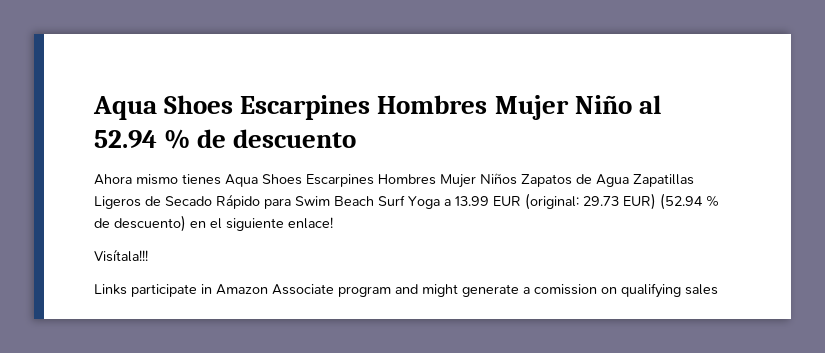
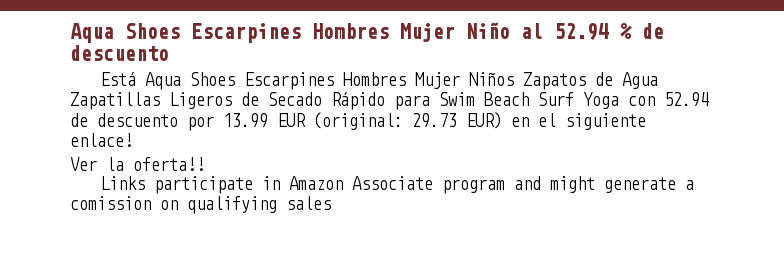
[94,174,221,185] Ahora mismo tienes -> [99,72,136,86] Está
[444,199,451,206] a -> [628,92,709,107] [70,113,214,131] con 52.94 de descuento por
[660,193,719,210] [94,215,186,232] (52.94 % de descuento) -> (502, 120) none
[94,249,148,262] Visítala!!! -> [70,157,205,171] Ver la oferta!!

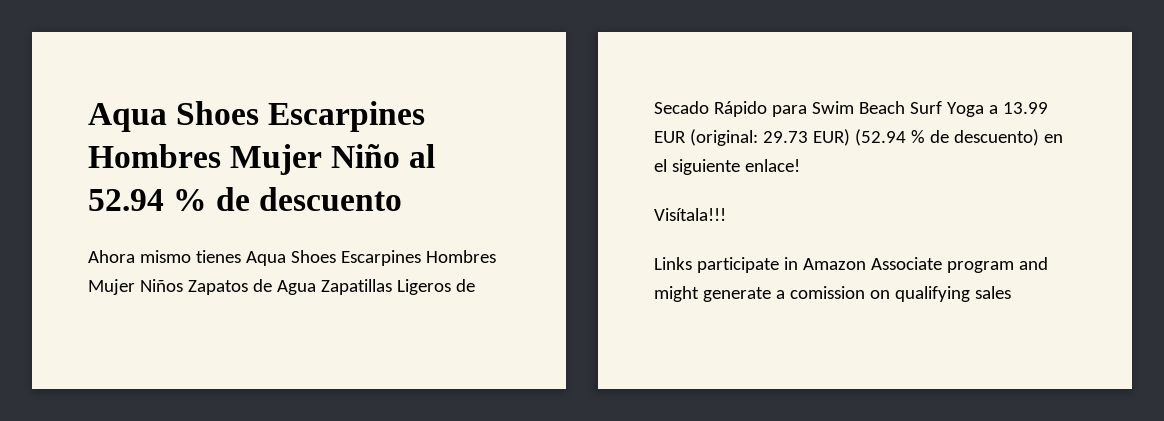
[99,72,136,86] Está -> [88,250,241,263] Ahora mismo tienes
[628,92,709,107] [70,113,214,131] con 52.94 de descuento por -> [988,105,998,114] a
(502, 120) none -> [854,129,1039,146] (52.94 % de descuento)
[70,157,205,171] Ver la oferta!! -> [654,208,726,221] Visítala!!!

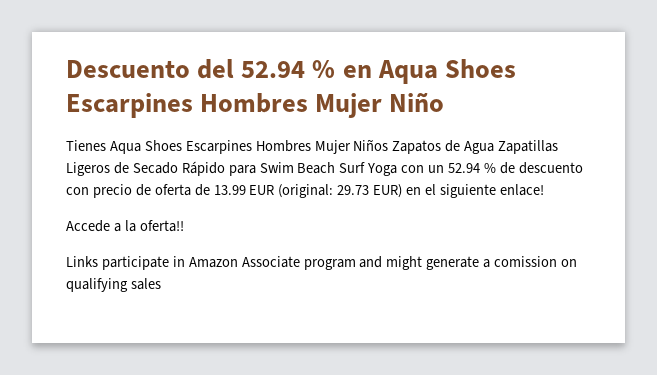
(88, 117) none -> [66,59,372,79] Descuento del 52.94 % en
[409,144,436,168] [88,187,403,211] [88,250,241,263] al 52.94 % de descuento // Ahora mismo tienes -> [66,140,106,151] // Tienes
[988,105,998,114] a -> [401,162,583,174] [66,184,210,198] con un 52.94 % de descuento con precio de oferta de
[854,129,1039,146] (52.94 % de descuento) -> (403, 191) none
[654,208,726,221] Visítala!!! -> [66,220,184,232] Accede a la oferta!!

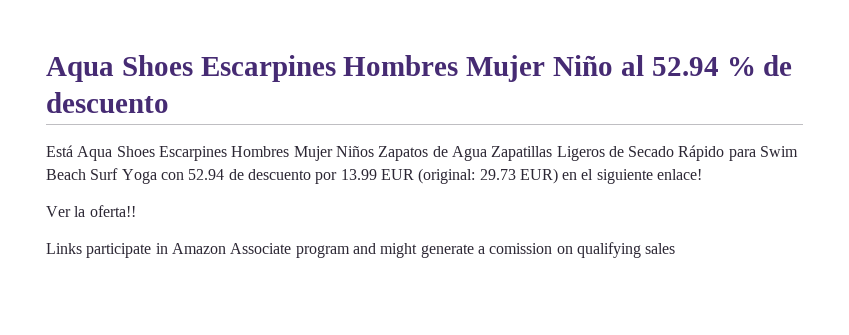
[66,59,372,79] Descuento del 52.94 % en -> (46, 69) none
[66,140,106,151] // Tienes -> [620,55,793,76] [46,92,169,113] [46,145,73,157] al 52.94 % de descuento // Está
[428,162,583,174] [66,184,210,198] un 52.94 % de descuento con precio de oferta de -> [188,169,338,184] 52.94 de descuento por
[66,220,121,232] Accede a -> [46,206,71,217] Ver

